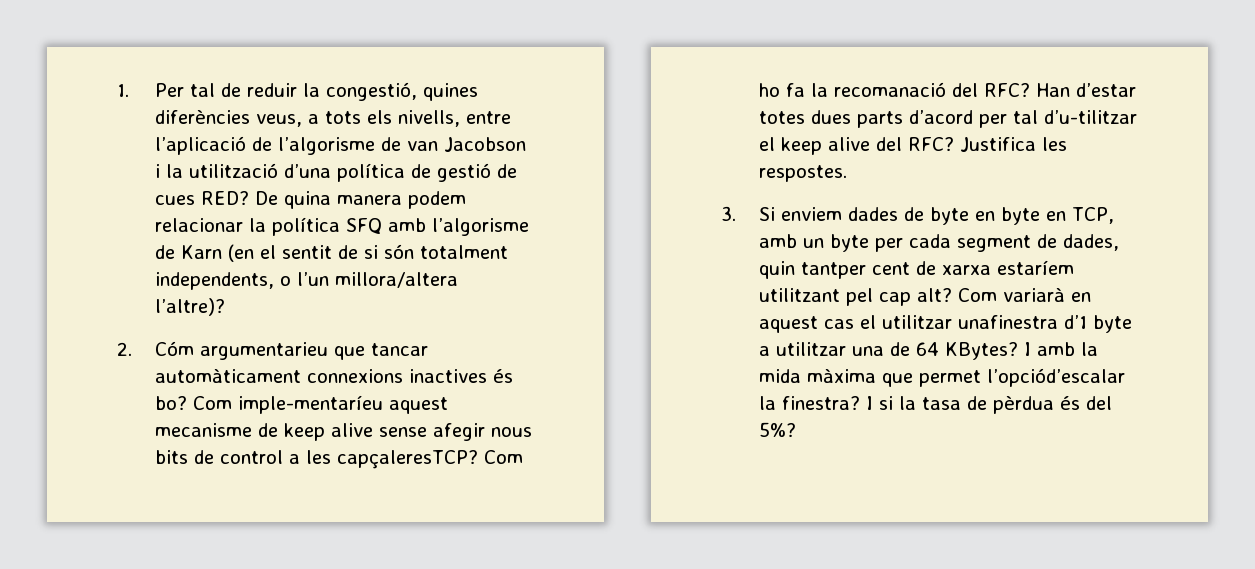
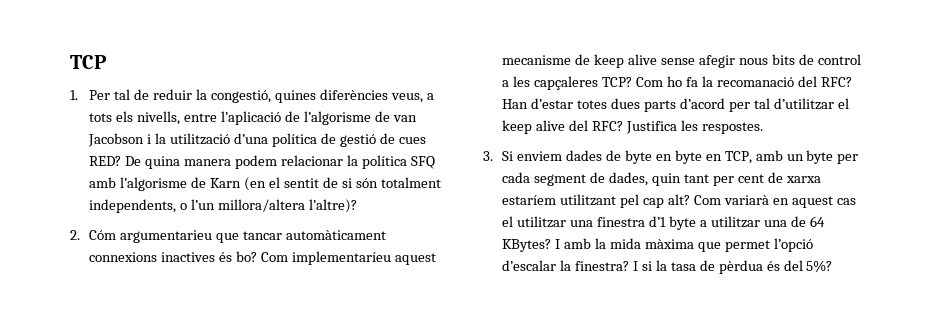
(117, 90) none -> [70,55,107,69] TCP //
[238,395,384,414] imple-mentaríeu -> [291,251,391,265] implementaríeu
[337,450,479,469] capçaleresTCP? -> [534,76,633,90] capçaleres TCP?
[1044,110,1138,124] d’u-tilitzar -> [773,98,834,110] d’utilitzar
[801,262,867,279] tantper -> [683,174,734,186] tant per
[958,315,1059,329] unafinestra -> [570,217,646,227] una finestra
[987,368,1126,387] l’opciód’escalar -> [773,238,813,252] [502,260,557,271] l’opció d’escalar

